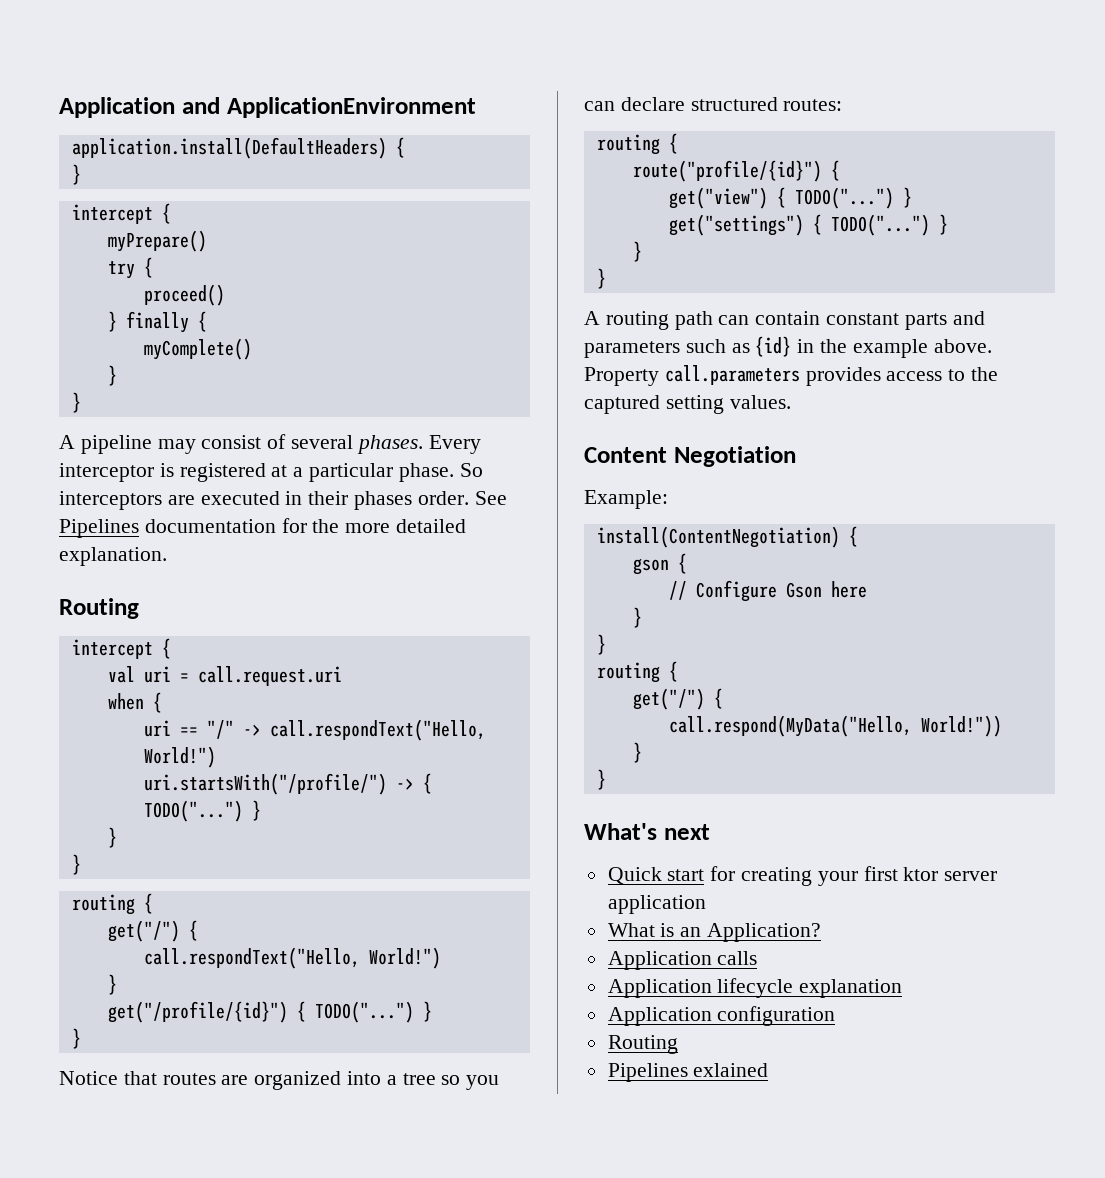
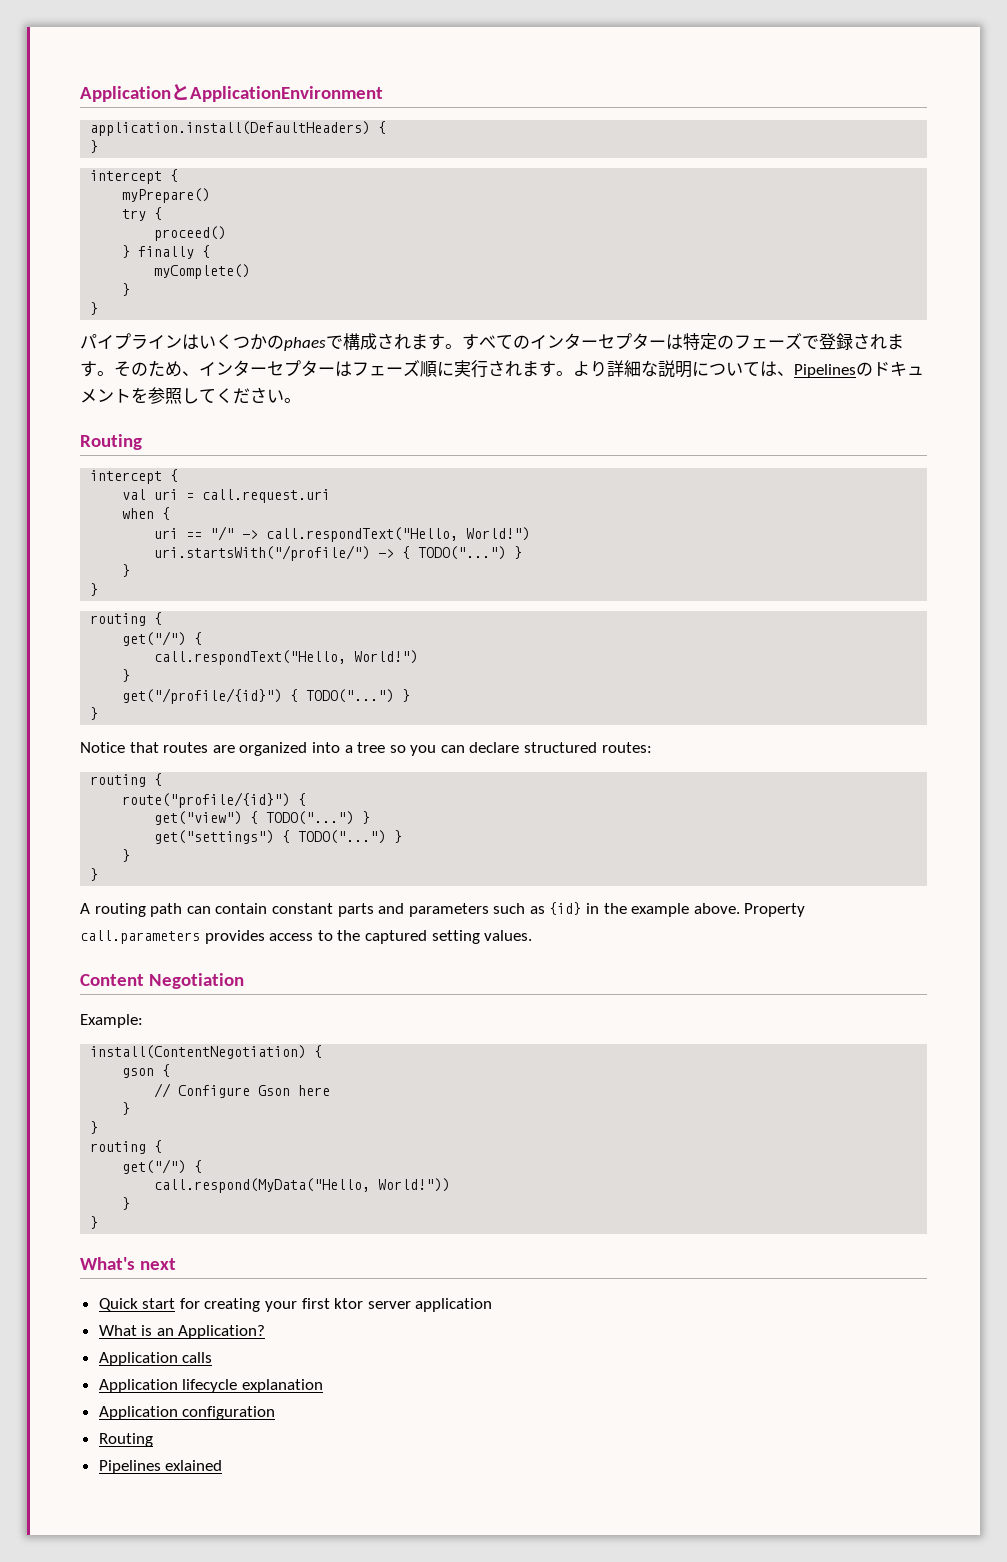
[59,97,220,118] Application and -> [80,84,190,102] Applicationと
[59,434,481,454] [59,463,483,482] [59,491,507,510] [59,518,467,538] [59,547,167,566] A pipeline may consist of several phases. Every interceptor is registered at a particular phase. So interceptors are executed in their phases order. See Pipelines documentation for the more detailed explanation. -> [80,333,904,351] [80,360,924,378] [80,387,301,404] パイプラインはいくつかのphaesで構成されます。すべてのインターセプターは特定のフェーズで登録されます。そのため、インターセプターはフェーズ順に実行されます。より詳細な説明については、Pipelinesのドキュメントを参照してください。

